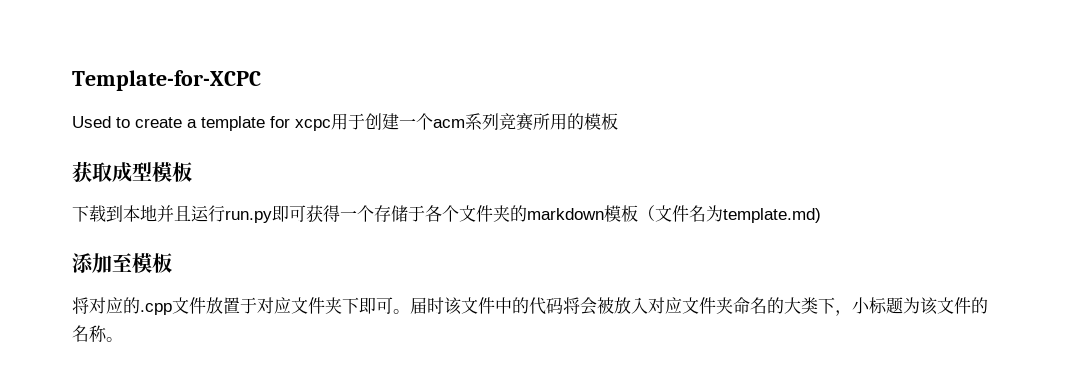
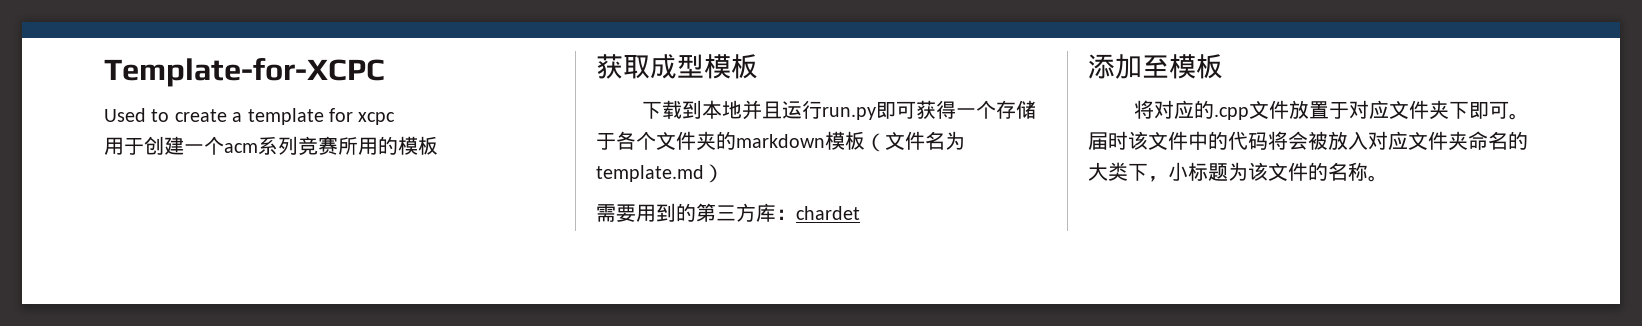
(331, 125) none -> (396, 118) //
[723,208,821,223] template.md) -> [596,164,724,183] [596,203,860,222] template.md） // 需要用到的第三方库：chardet

